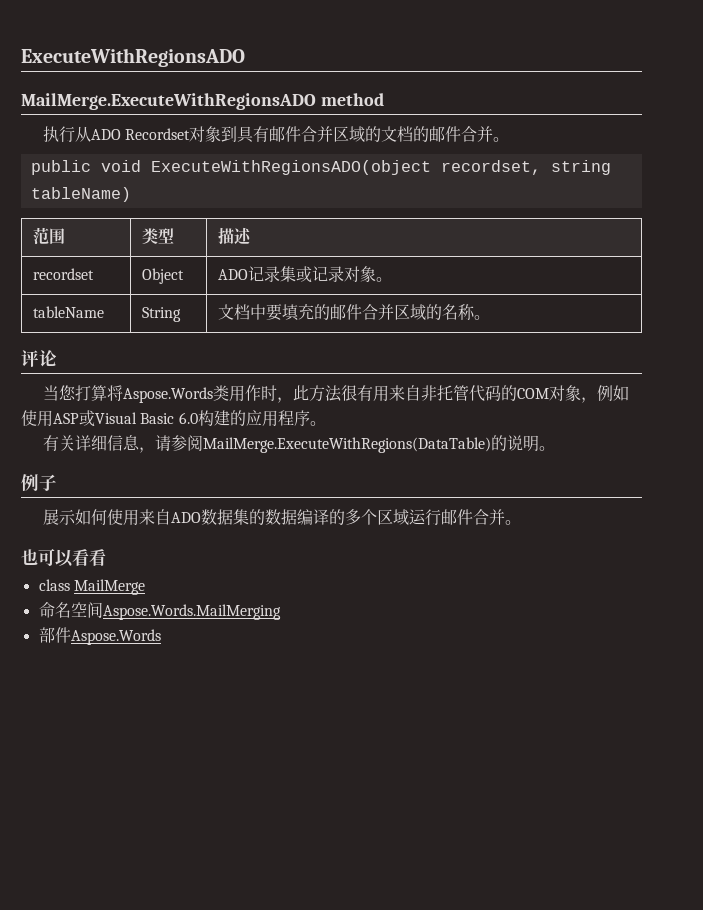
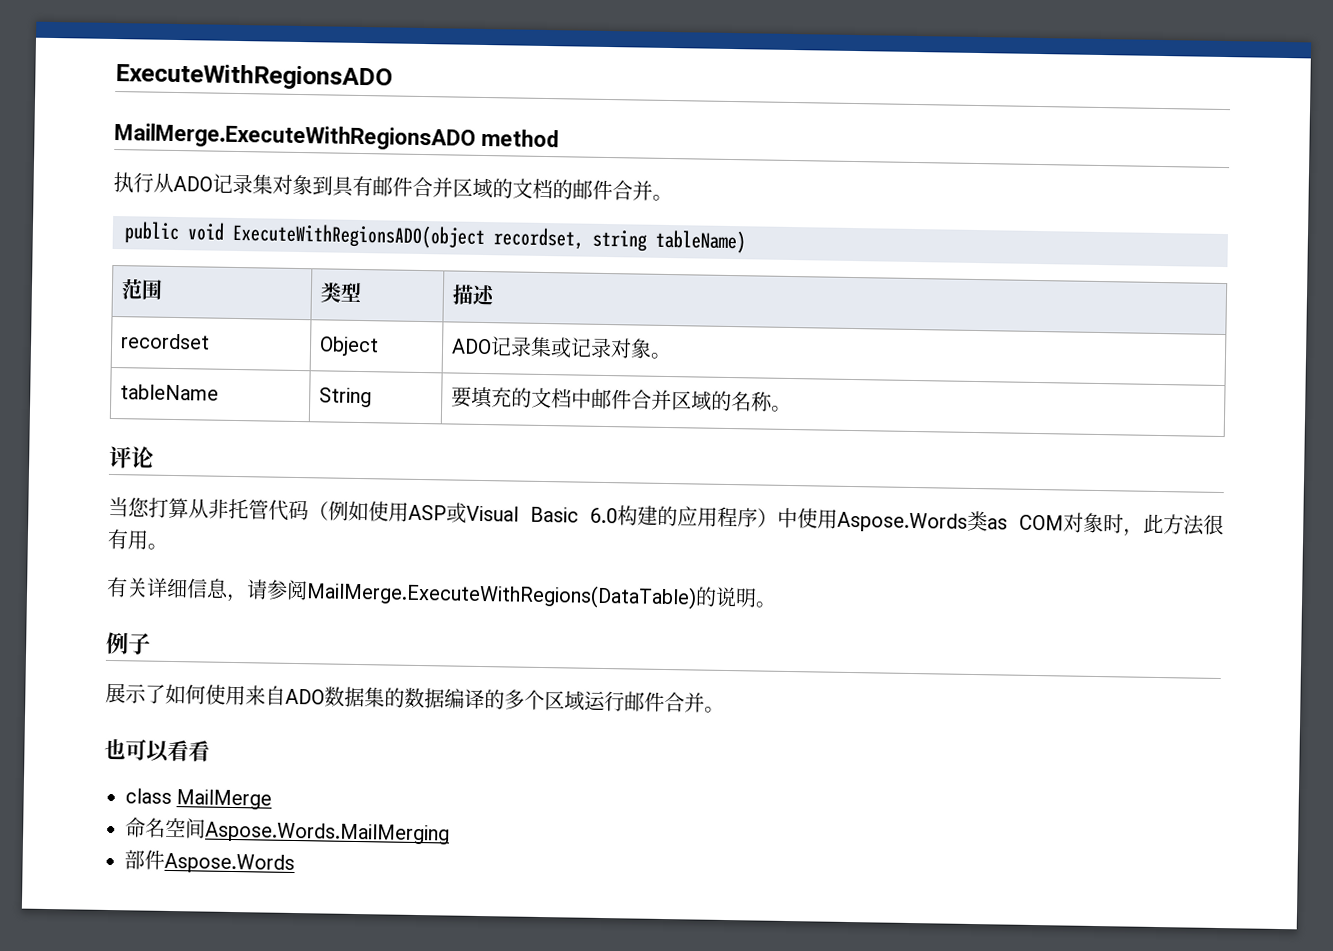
[124,128,190,140] Recordset -> [212,173,273,195] 记录集
[218,304,267,320] 文档中 -> (372, 397) none
(331, 312) none -> [530,387,592,409] 文档中
[106,385,597,403] 将Aspose.Words类用作时，此方法很有用来自非托管代码的COM对象， -> [188,498,329,521] 从非托管代码（
(310, 418) none -> [757,507,1224,537] [107,528,149,550] ）中使用Aspose.Words类as COM对象时，此方法很有用
(76, 517) none -> [145,684,166,704] 了

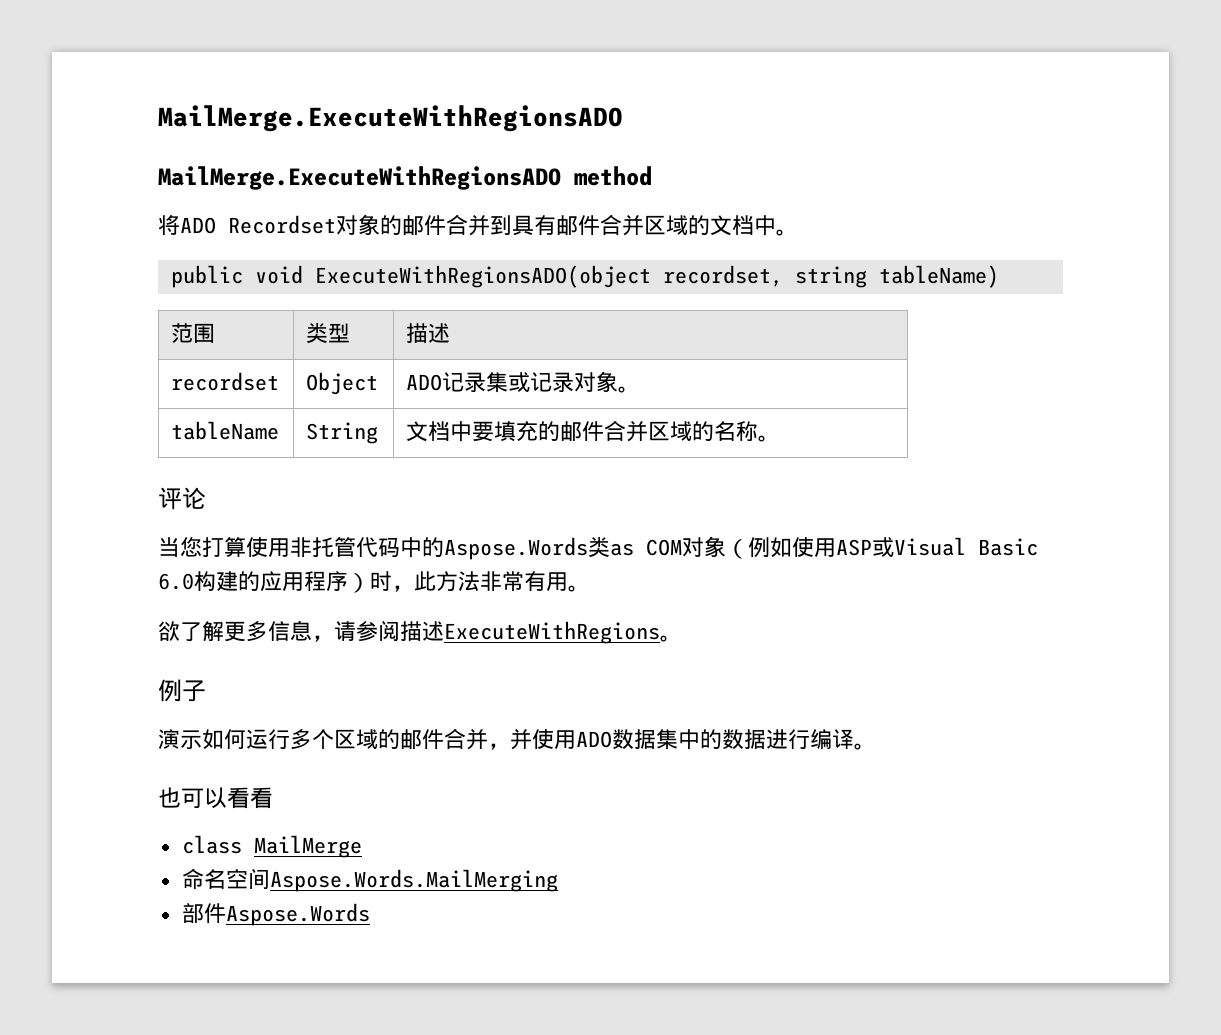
[115,63,393,91] ExecuteWithRegionsADO -> [158,105,623,132] MailMerge.ExecuteWithRegionsADO
[113,171,313,196] 执行从ADO记录集对象 -> [158,214,490,236] 将ADO Recordset对象的邮件合并
[552,179,653,201] 的邮件合并 -> [754,215,776,236] 中
(372, 397) none -> [406,421,473,442] 文档中
[530,387,592,409] 文档中 -> (561, 431) none
[188,498,209,519] 从 -> [246,537,290,557] 使用
(309, 510) none -> [400,536,726,560] 中的Aspose.Words类as COM对象
[777,507,1104,534] 中使用Aspose.Words类as COM对象 -> (370, 583) none
[1203,514,1224,536] 很 -> [480,571,524,592] 非常
[106,576,188,599] 有关详细 -> [158,621,268,642] 欲了解更多
[306,581,757,610] MailMerge.ExecuteWithRegions(DataTable)的说明 -> [400,621,660,644] 描述ExecuteWithRegions
[105,682,705,713] 展示了如何使用来自ADO数据集的数据编译的多个区域运行邮件合并 -> [158,728,854,750] 演示如何运行多个区域的邮件合并，并使用ADO数据集中的数据进行编译

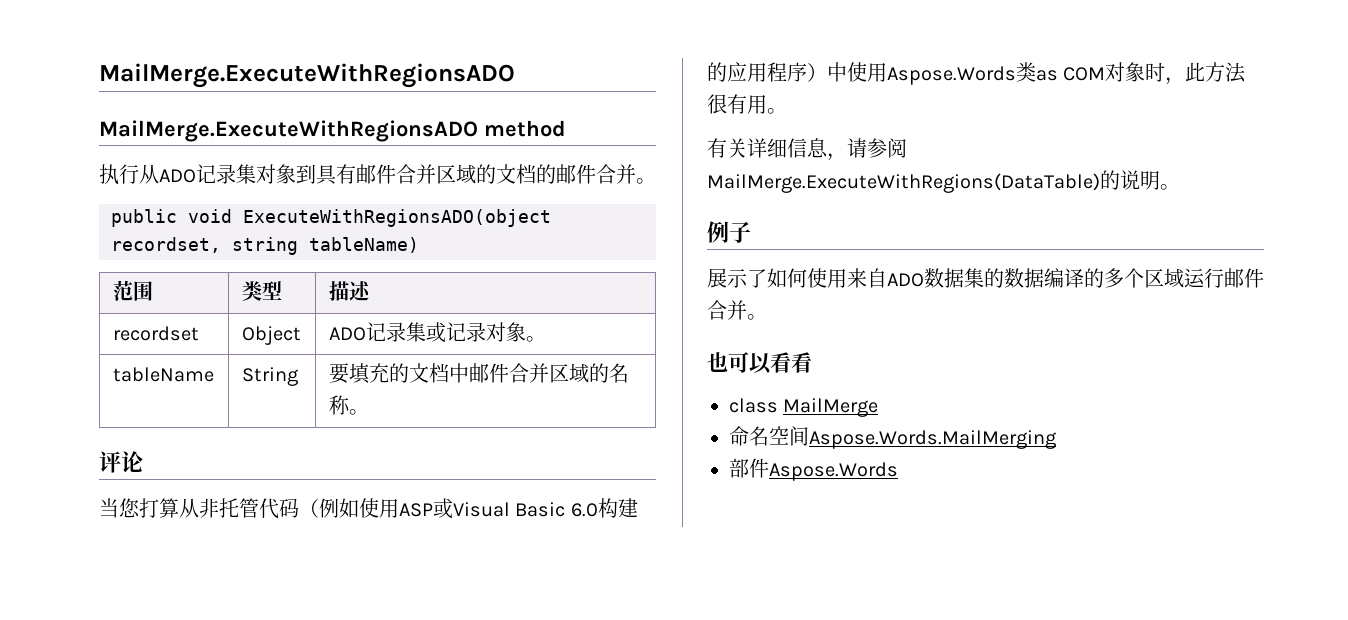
[158,214,490,236] 将ADO Recordset对象的邮件合并 -> [99,164,296,185] 执行从ADO记录集对象
[754,215,776,236] 中 -> [536,164,636,184] 的邮件合并
[406,421,473,442] 文档中 -> (298, 376) none
(561, 431) none -> [408,363,469,383] 文档中
[246,537,290,557] 使用 -> [179,498,199,518] 从
[400,536,726,560] 中的Aspose.Words类as COM对象 -> (299, 508) none
(370, 583) none -> [827,62,1146,85] 中使用Aspose.Words类as COM对象
[480,571,524,592] 非常 -> [707,94,727,114] 很
[158,621,268,642] 欲了解更多 -> [707,138,787,158] 有关详细
[400,621,660,644] 描述ExecuteWithRegions -> [707,170,1160,193] MailMerge.ExecuteWithRegions(DataTable)的说明
[158,729,290,750] 演示如何运行 -> [707,268,1104,288] 展示了如何使用来自ADO数据集的数据编译的
[378,728,854,750] 的邮件合并，并使用ADO数据集中的数据进行编译 -> [1184,268,1264,288] [707,300,747,320] 运行邮件合并

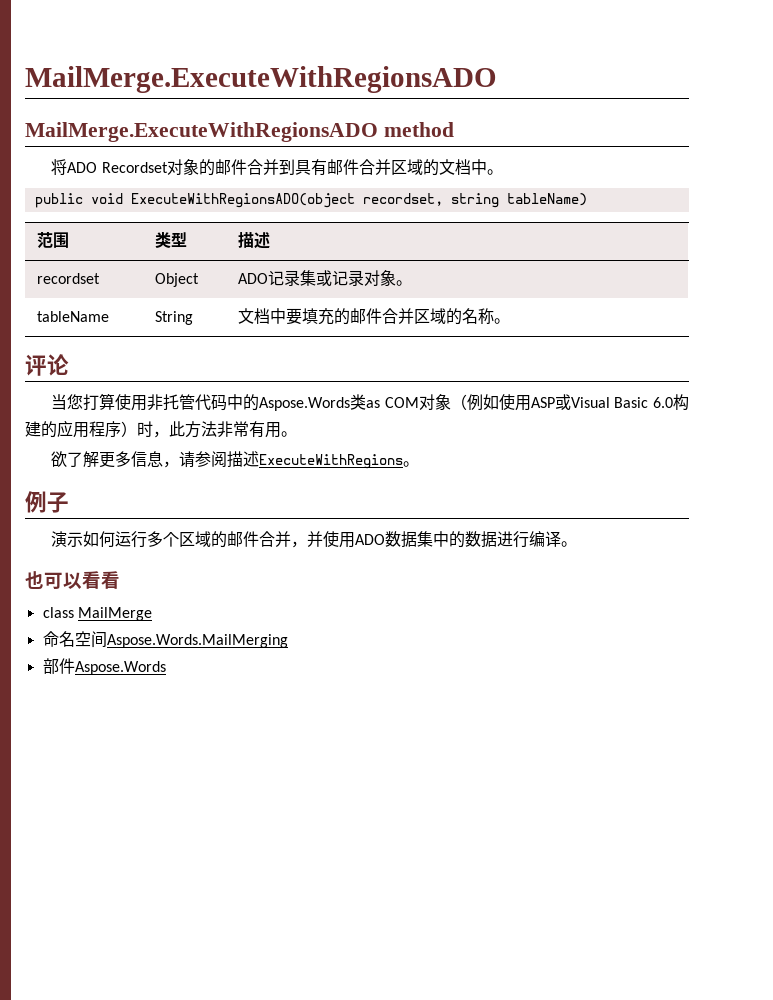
[99,164,296,185] 执行从ADO记录集对象 -> [51,159,279,176] 将ADO Recordset对象的邮件合并
[536,164,636,184] 的邮件合并 -> [470,159,487,175] 中
(298, 376) none -> [238,308,287,324] 文档中
[408,363,469,383] 文档中 -> (351, 316) none
[179,498,199,518] 从 -> [115,394,148,411] 使用
(299, 508) none -> [227,394,451,411] 中的Aspose.Words类as COM对象
[827,62,1146,85] 中使用Aspose.Words类as COM对象 -> (137, 429) none
[707,94,727,114] 很 -> [217,421,249,438] 非常
[707,138,787,158] 有关详细 -> [51,451,132,468] 欲了解更多
[707,170,1160,193] MailMerge.ExecuteWithRegions(DataTable)的说明 -> [227,451,404,469] 描述ExecuteWithRegions
[707,268,1264,288] [707,300,747,320] 展示了如何使用来自ADO数据集的数据编译的多个区域运行邮件合并 -> [51,531,562,548] 演示如何运行多个区域的邮件合并，并使用ADO数据集中的数据进行编译

